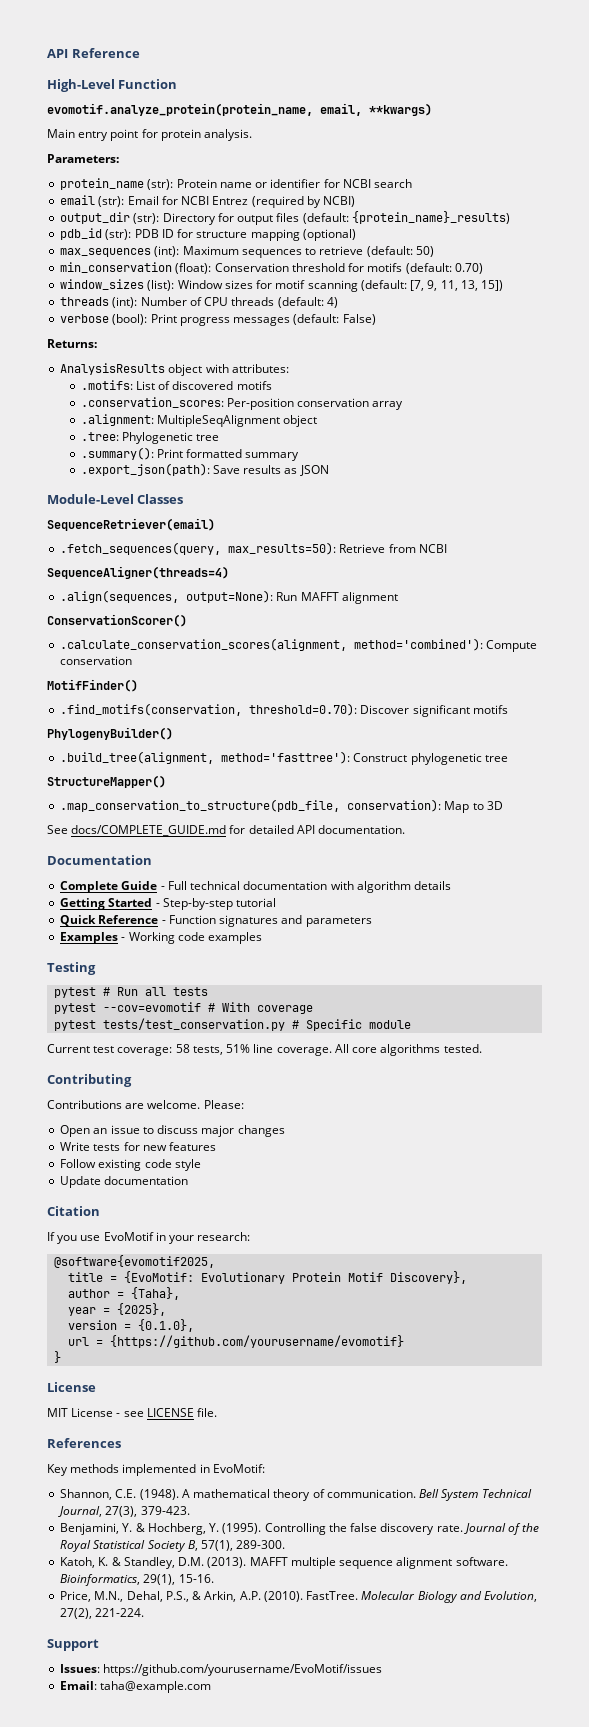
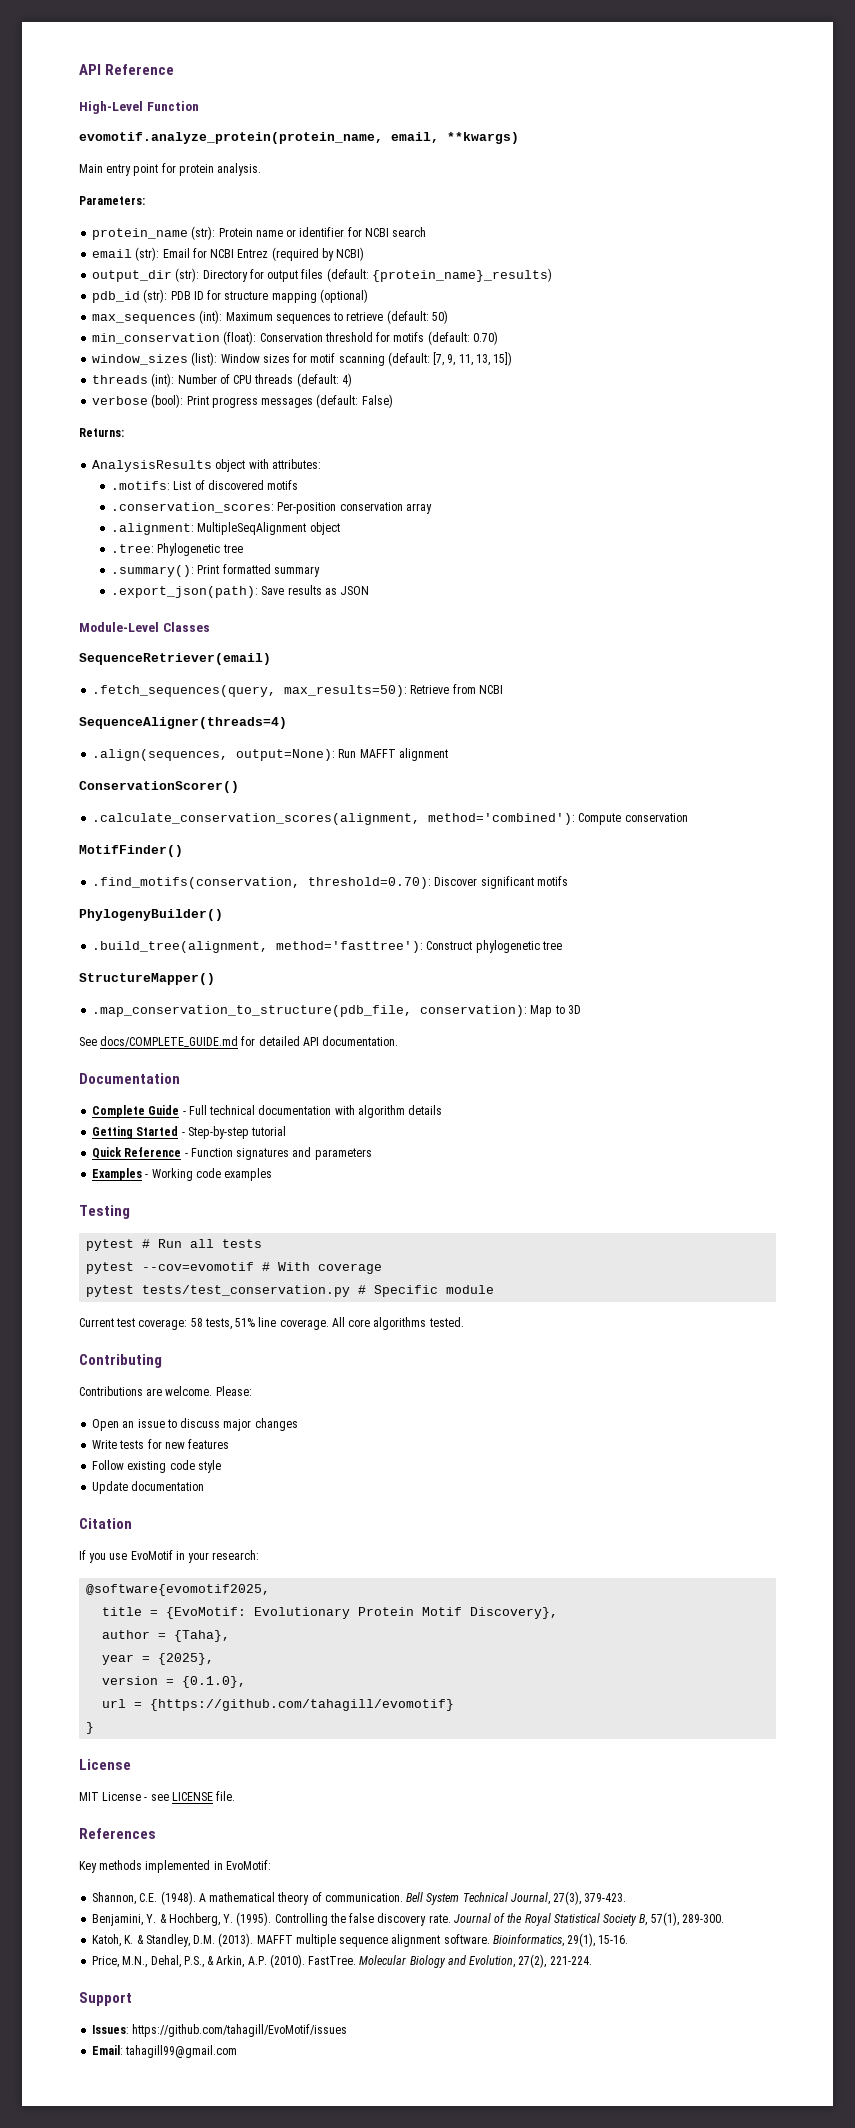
[110,1335,405,1348] {https://github.com/yourusername/evomotif} -> [150,1699,455,1711] {https://github.com/tahagill/evomotif}
[103,1664,383,1676] https://github.com/yourusername/EvoMotif/issues -> [132,2024,348,2037] https://github.com/tahagill/EvoMotif/issues
[100,1681,212,1693] taha@example.com -> [125,2045,238,2058] tahagill99@gmail.com

